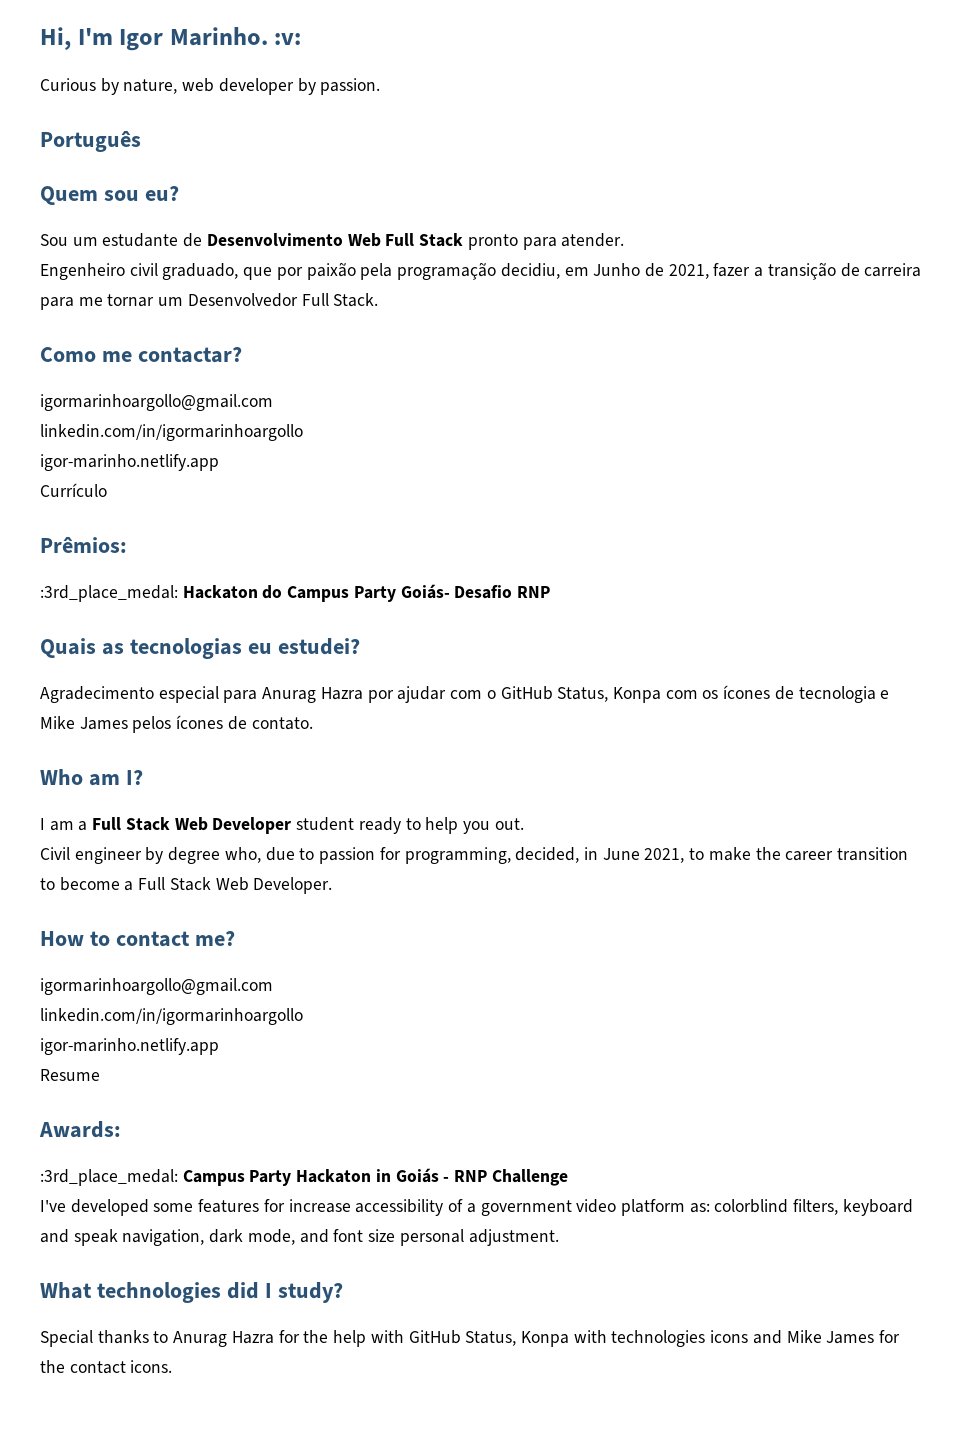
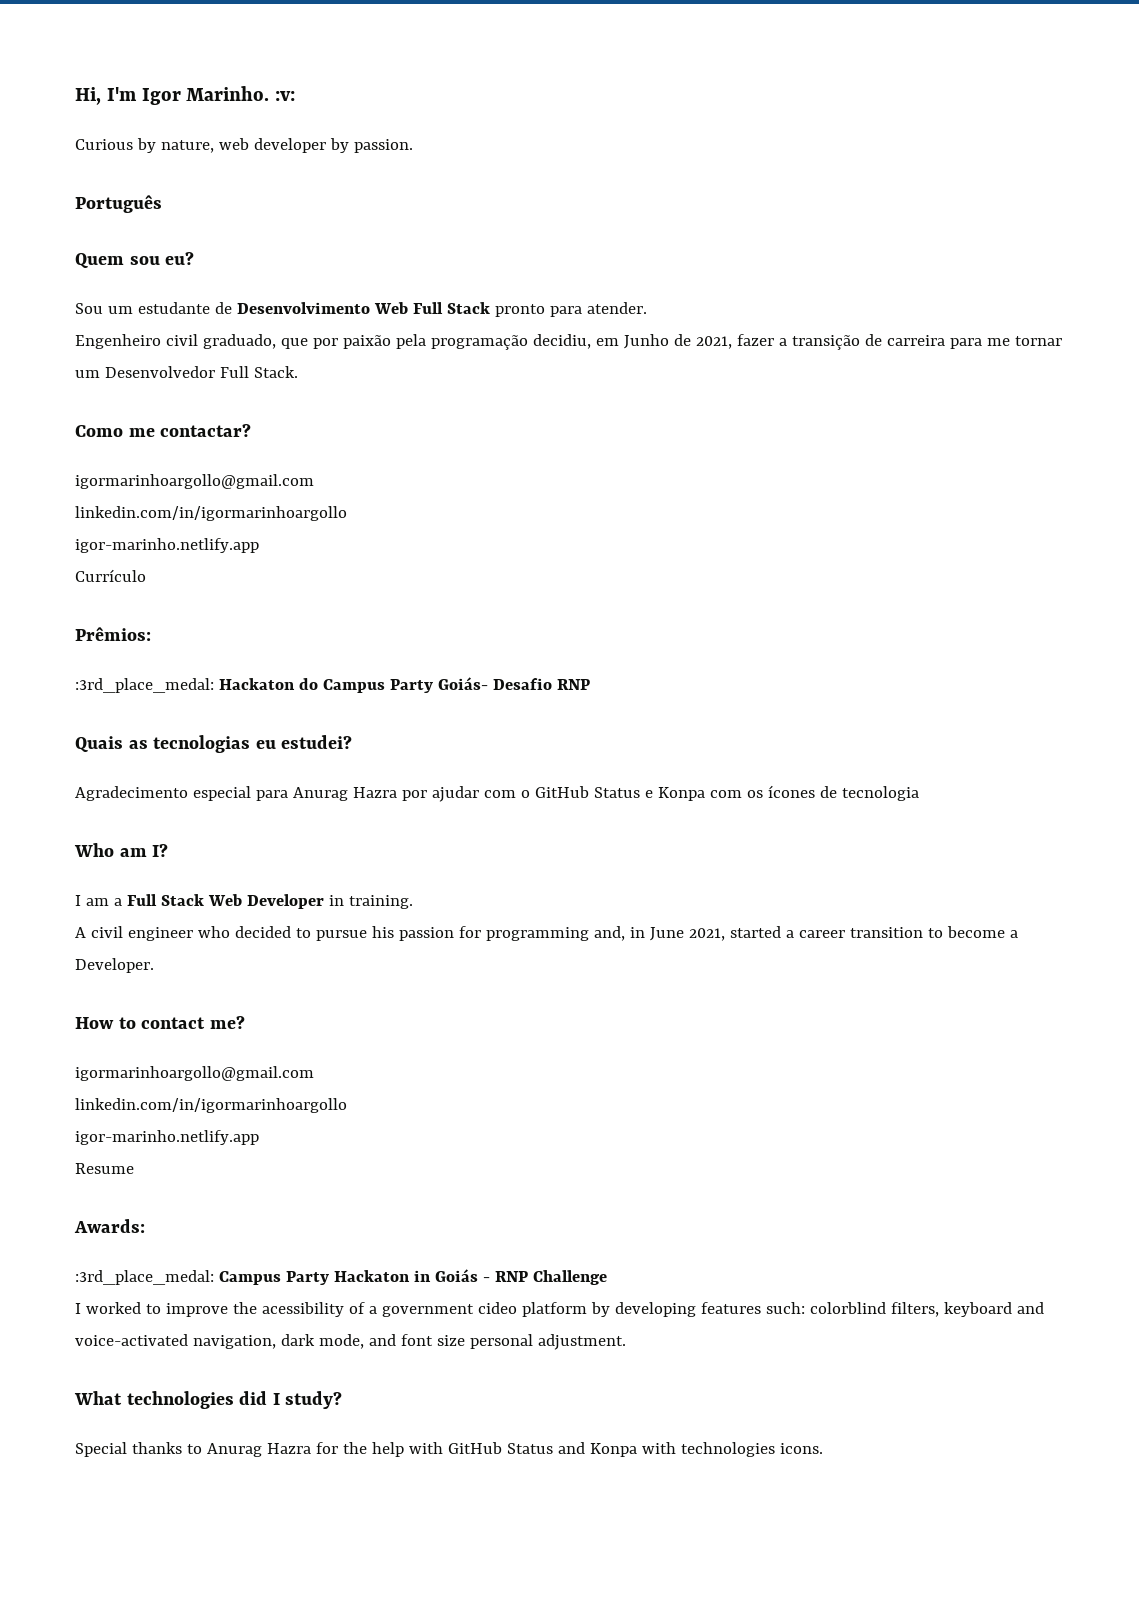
[557,687,609,702] Status, -> [593,787,653,798] Status e
[880,690,890,699] [40,715,313,733] e Mike James pelos ícones de contato. -> (919, 793) none
[296,817,524,834] [40,847,781,864] student ready to help you out. // Civil engineer by degree who, due to passion for programming, decided, in June 2021, to make the -> [328,895,413,909] [75,926,794,941] in training. // A civil engineer who decided to pursue his passion for programming and, in June 2021, started a
[138,877,249,891] Full Stack Web -> (1018, 934) none
[40,1199,710,1216] I've developed some features for increase accessibility of a government video platform as: -> [75,1302,805,1317] I worked to improve the acessibility of a government cideo platform by developing features such:
[73,1229,118,1246] speak -> [75,1334,188,1346] voice-activated
[465,1331,517,1346] Status, -> [506,1442,585,1454] Status and
[710,1330,901,1344] [40,1360,126,1374] icons and Mike James for the contact -> (775, 1449) none

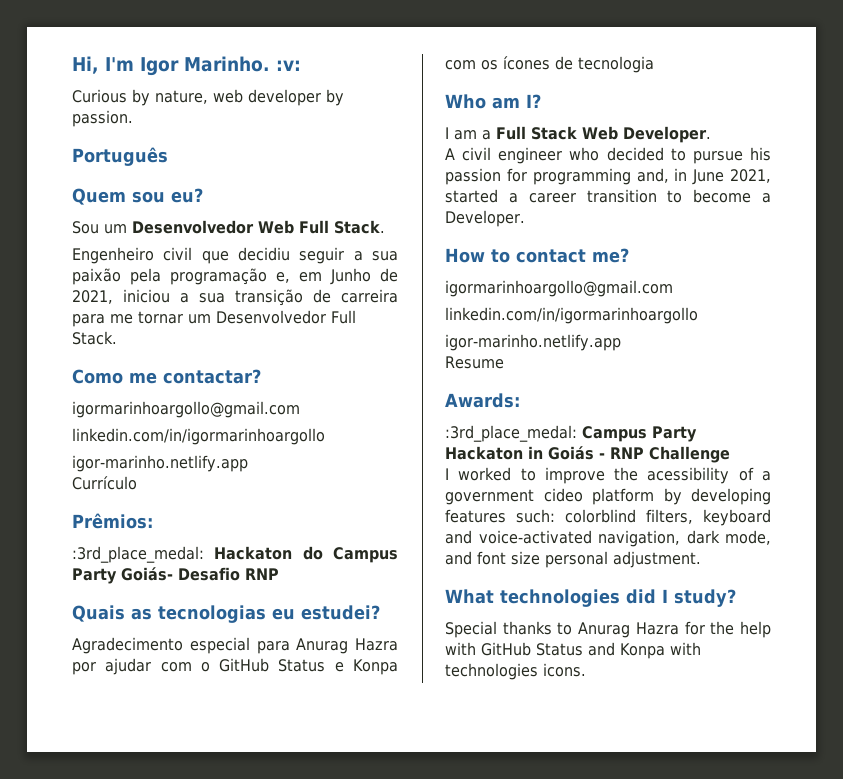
[137,302,647,317] [75,334,338,349] estudante de Desenvolvimento Web Full Stack pronto para atender. // Engenheiro civil graduado, que por -> [132,220,385,234] [72,247,398,264] Desenvolvedor Web Full Stack. // Engenheiro civil que decidiu seguir a sua
[532,334,591,349] decidiu, -> [276,272,290,283] e,
[736,334,787,346] fazer a -> [123,289,225,303] iniciou a sua
[246,894,413,909] Developer in training. -> [622,126,711,143] Developer.

